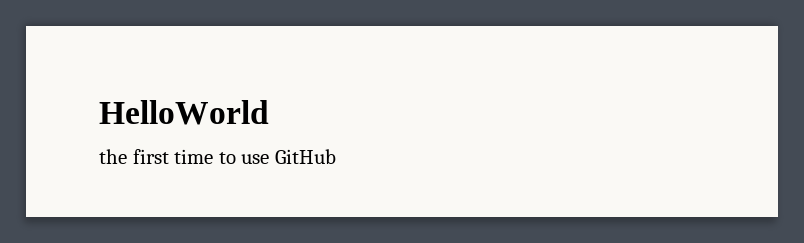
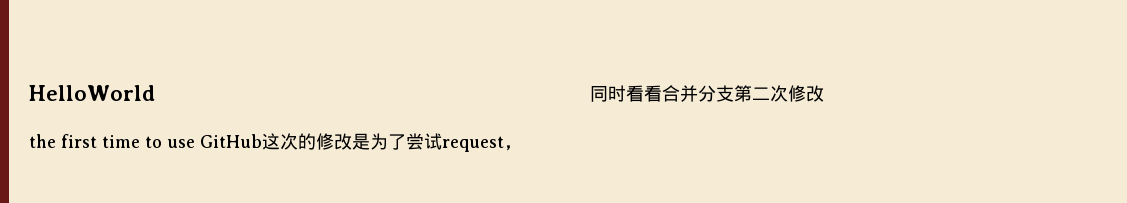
(336, 156) none -> [262,133,522,152] [590,85,824,102] 这次的修改是为了尝试request，同时看看合并分支第二次修改

